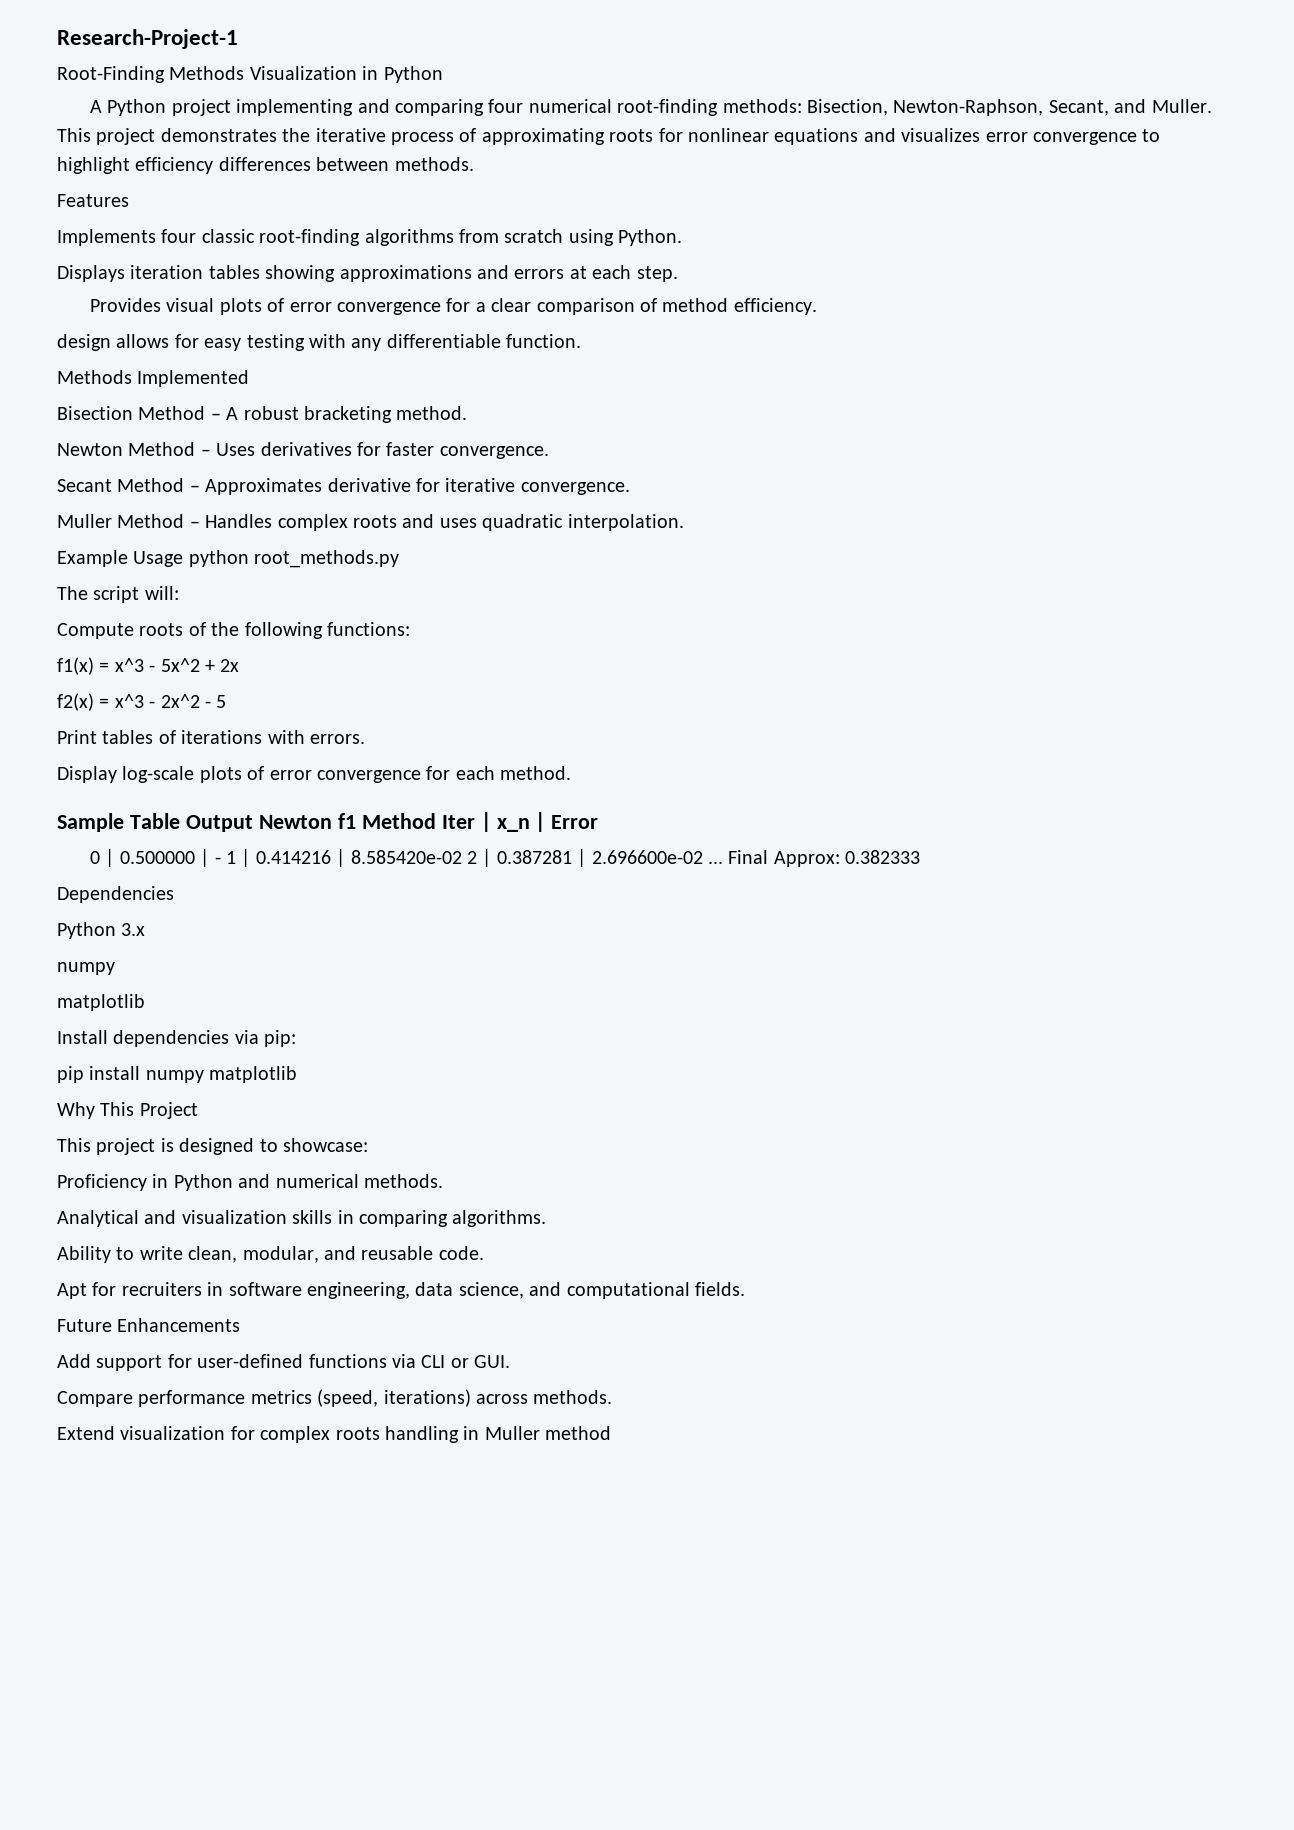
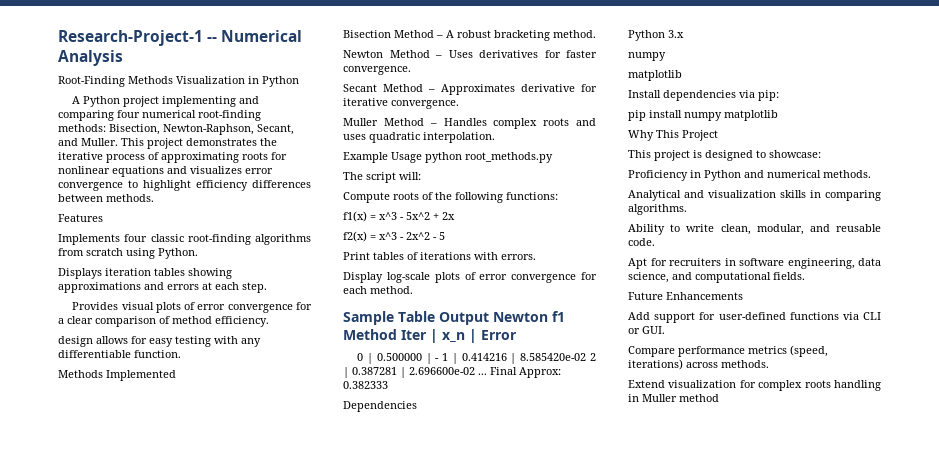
(238, 39) none -> [207,30,303,42] [58,50,123,66] -- Numerical Analysis

